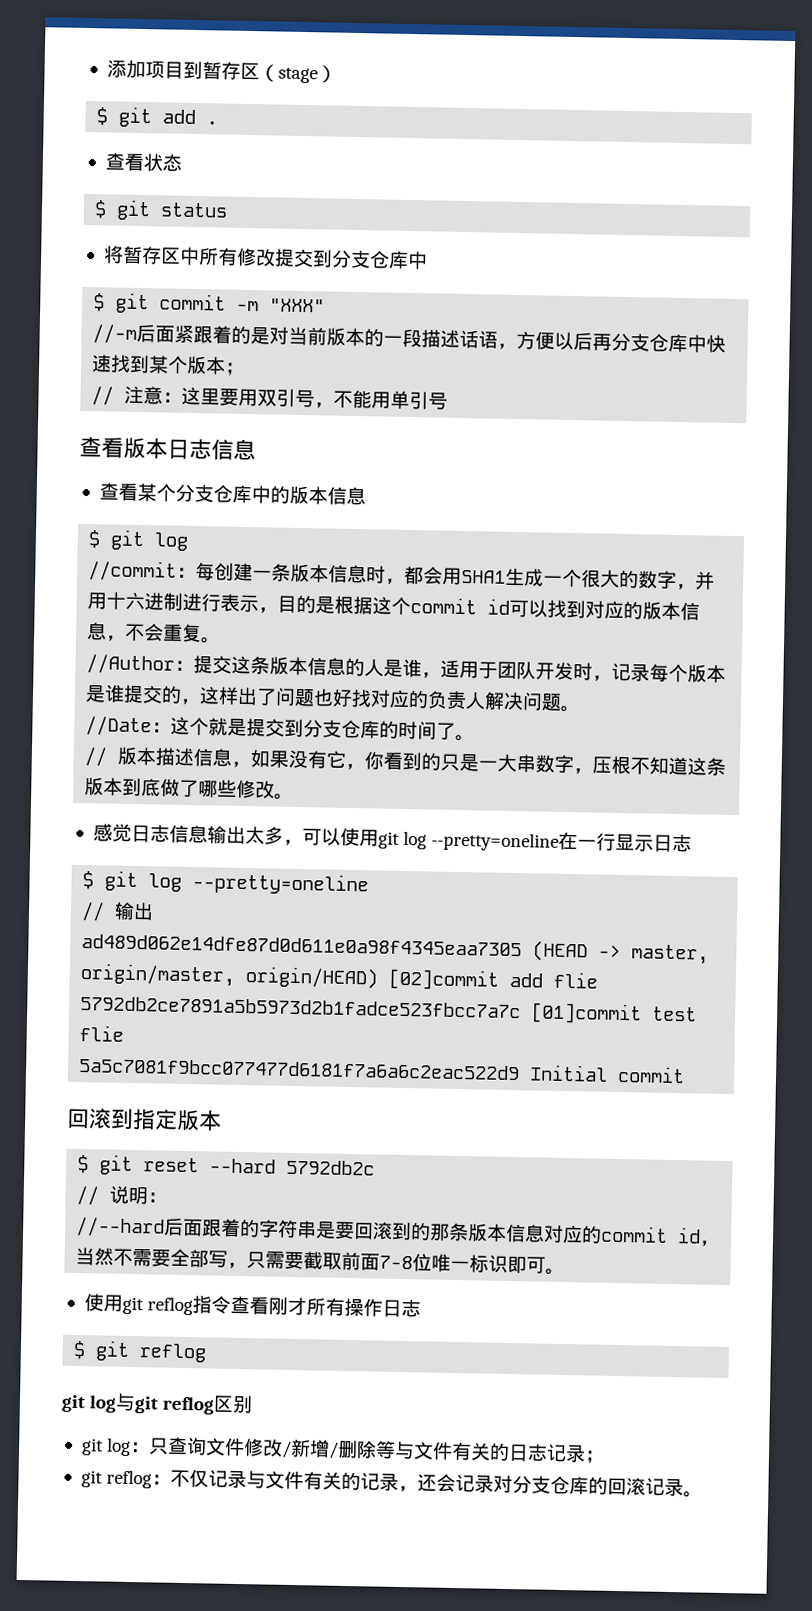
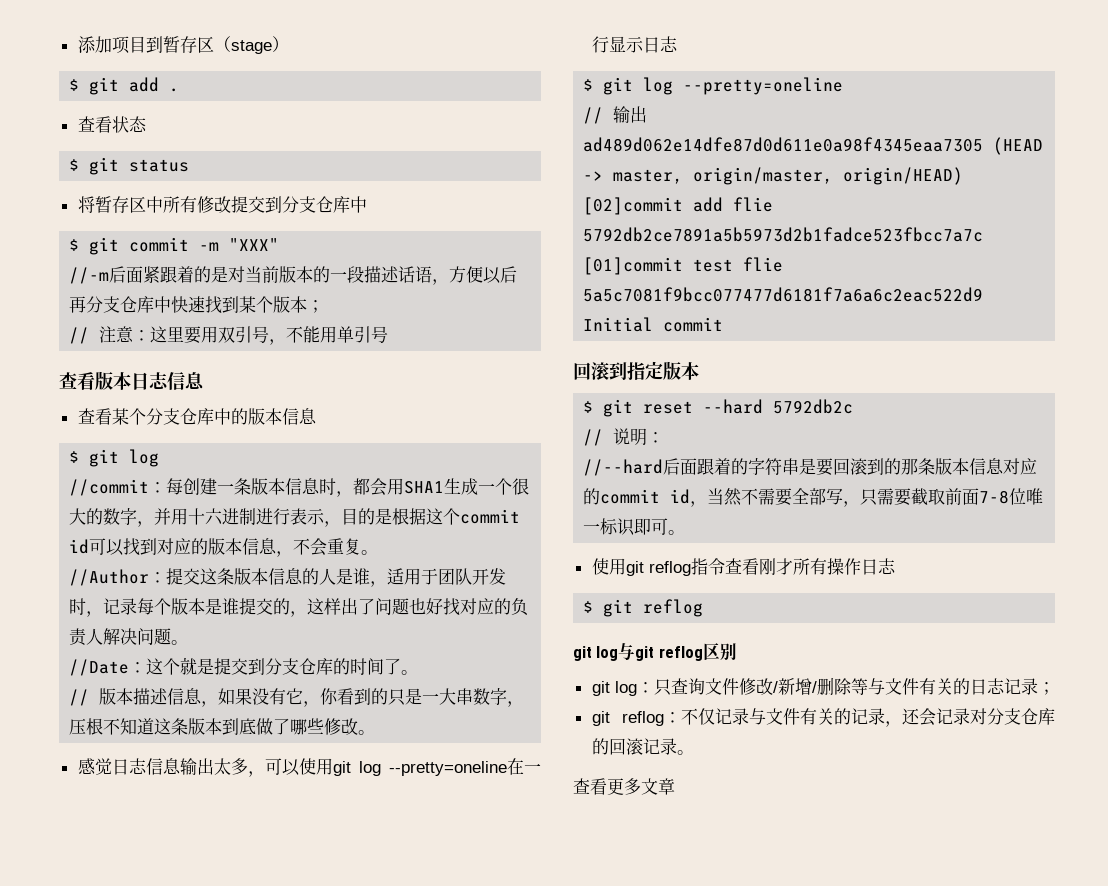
(704, 1494) none -> [573,778,675,795] // 查看更多文章

